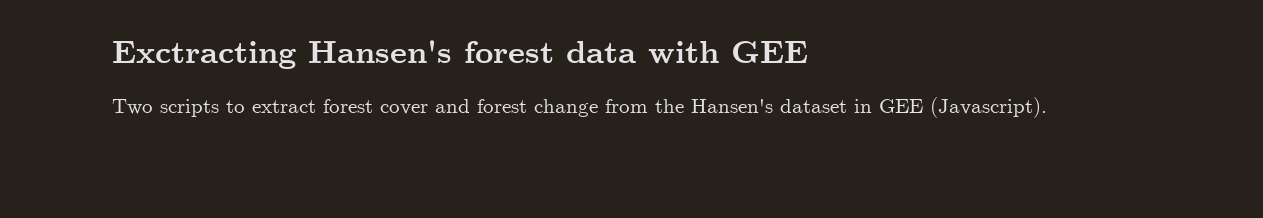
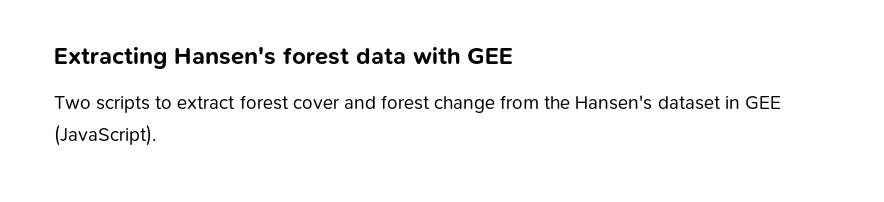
[112,41,296,69] Exctracting -> [54,47,167,69] Extracting
[930,97,1047,118] (Javascript). -> [54,125,156,146] (JavaScript).

